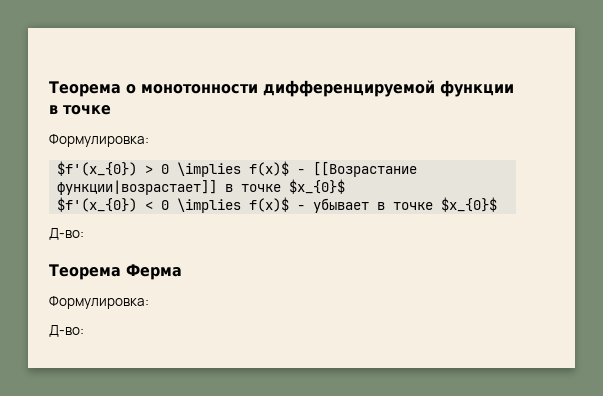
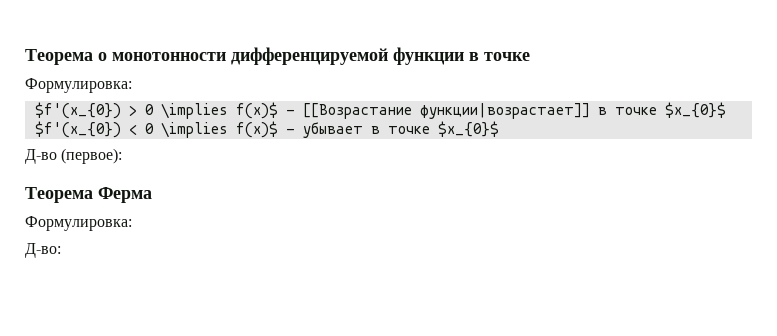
[49,228,84,240] Д-во: -> [25,148,123,164] Д-во (первое):

